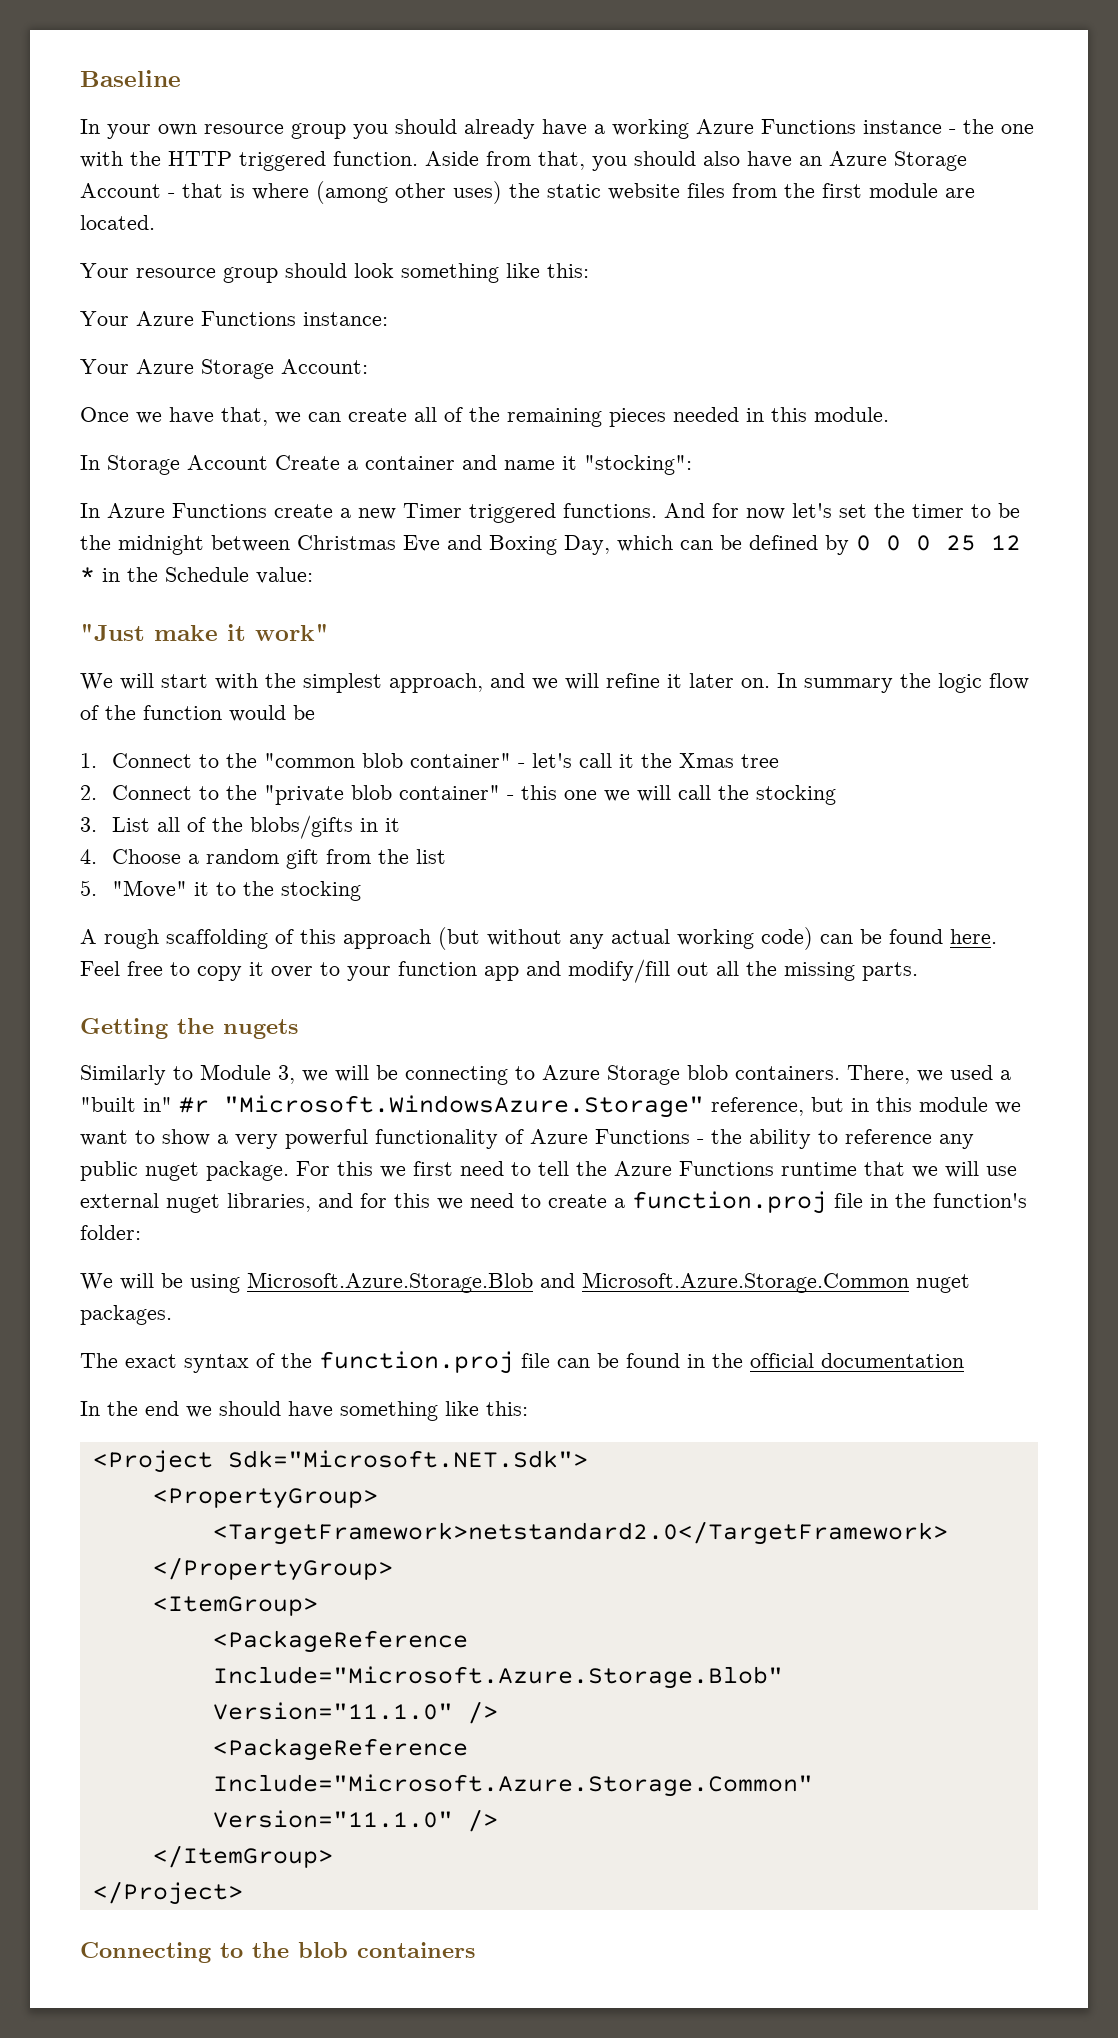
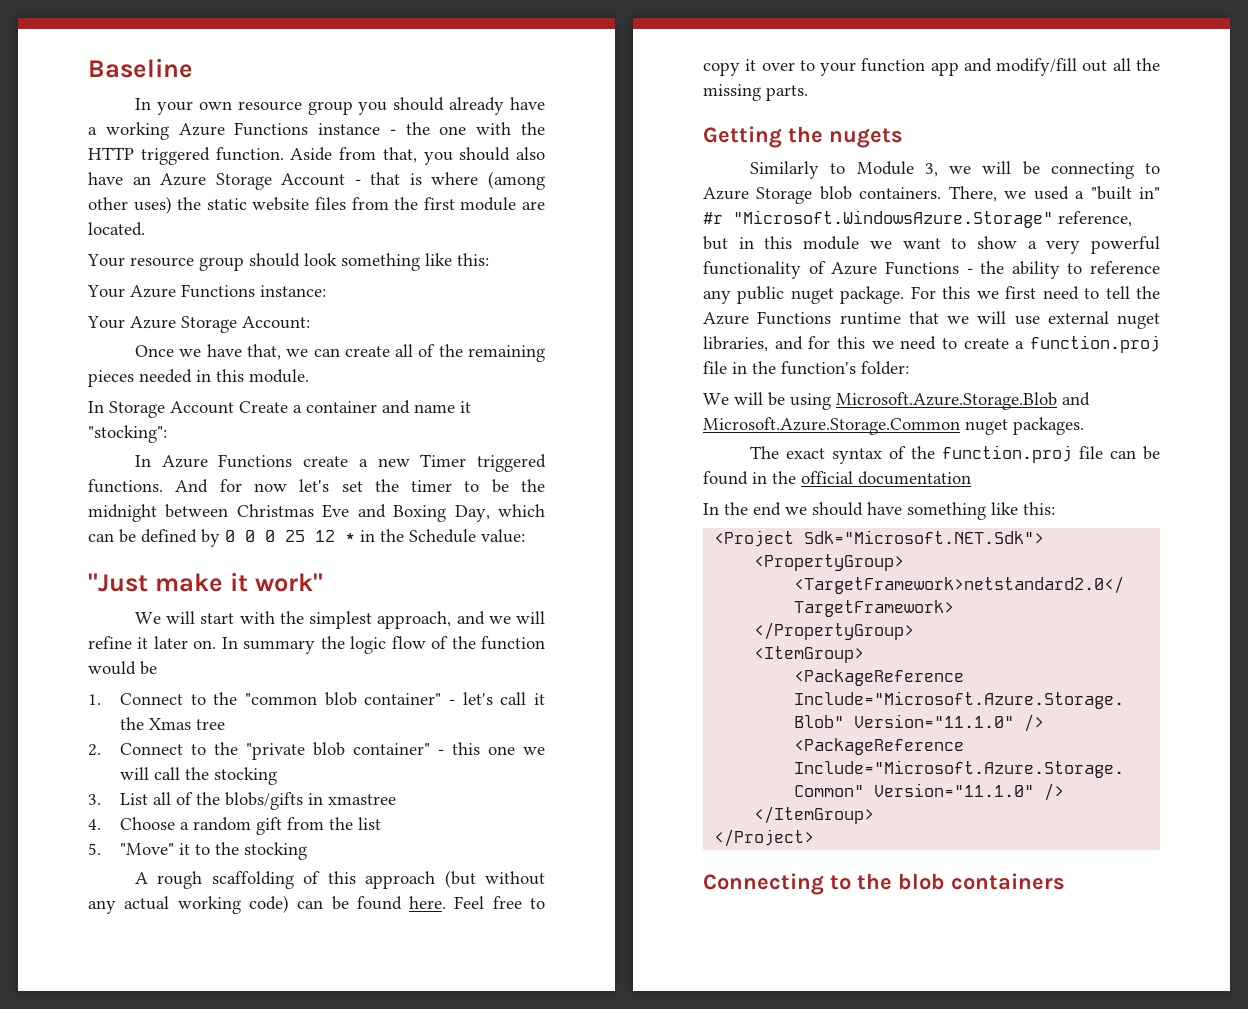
[385,818,401,832] it -> [327,794,396,805] xmastree

